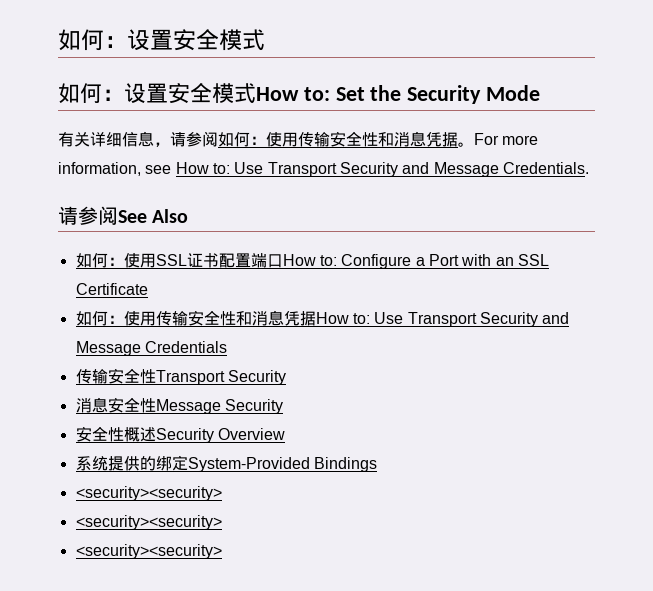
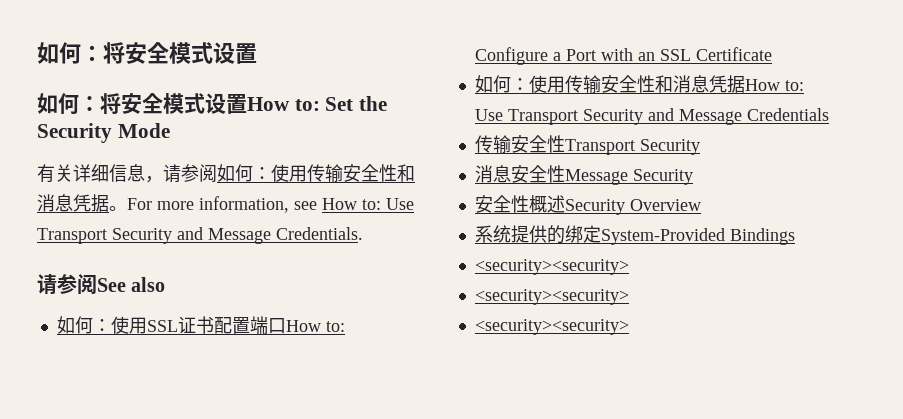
[58,29,265,51] [58,83,256,104] 如何：设置安全模式 // 如何：设置安全模式 -> [37,42,257,64] [37,93,247,115] 如何：将安全模式设置 // 如何：将安全模式设置
[152,209,189,223] Also -> [131,277,166,292] also

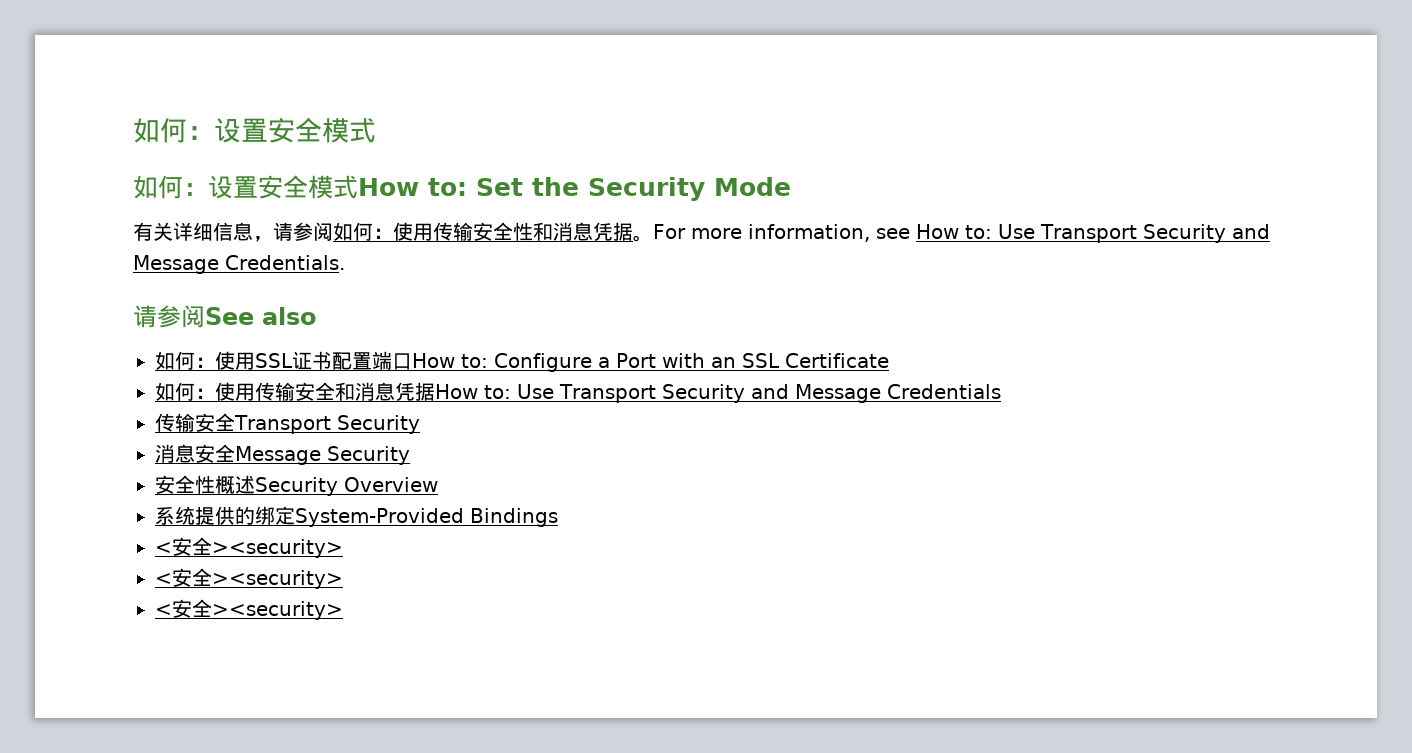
[37,42,257,64] [37,93,247,115] 如何：将安全模式设置 // 如何：将安全模式设置 -> [133,117,376,143] [133,175,358,199] 如何：设置安全模式 // 如何：设置安全模式
[636,75,655,93] 性 -> (335, 391) none
[546,135,565,153] 性 -> (235, 422) none
[546,165,565,183] 性 -> (235, 453) none
[474,259,629,275] [474,289,629,305] [474,319,629,335] <security><security> // <security><security> // <security><security> -> [155,537,343,558] [155,568,343,589] [155,599,343,620] <安全><security> // <安全><security> // <安全><security>

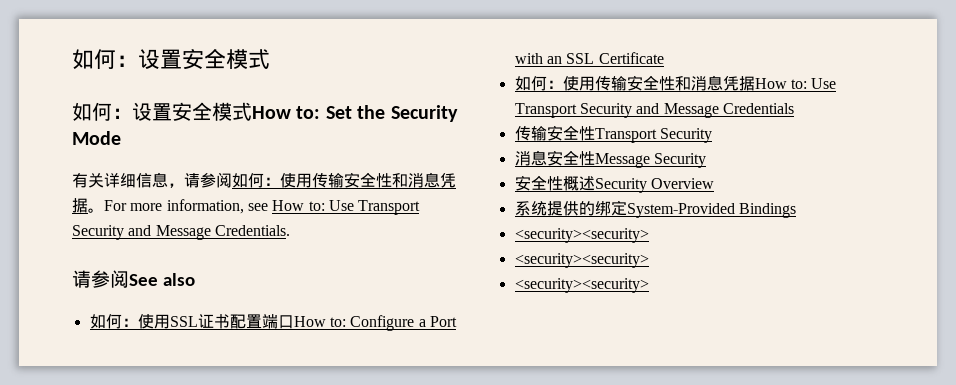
(335, 391) none -> [658,76,675,91] 性
(235, 422) none -> [578,126,595,141] 性
(235, 453) none -> [578,151,595,166] 性
[155,537,343,558] [155,568,343,589] [155,599,343,620] <安全><security> // <安全><security> // <安全><security> -> [514,228,649,243] [514,253,649,268] [514,278,649,293] <security><security> // <security><security> // <security><security>

